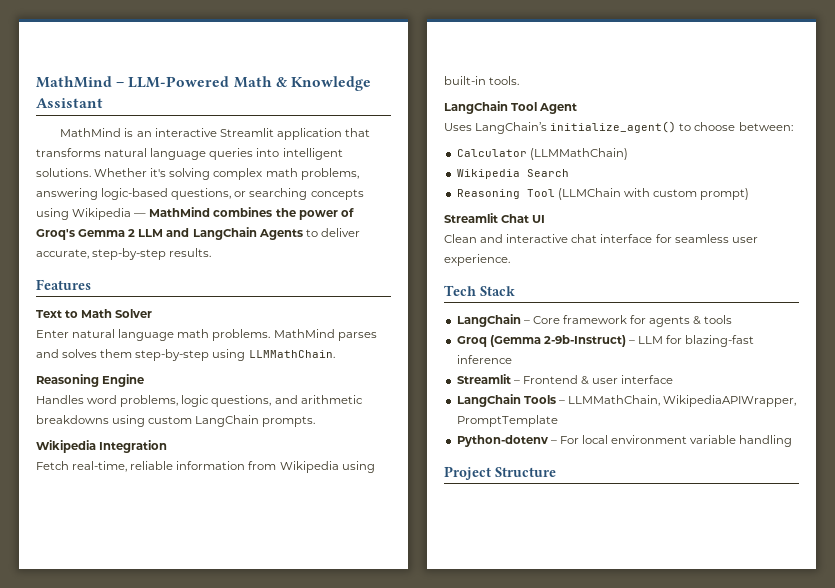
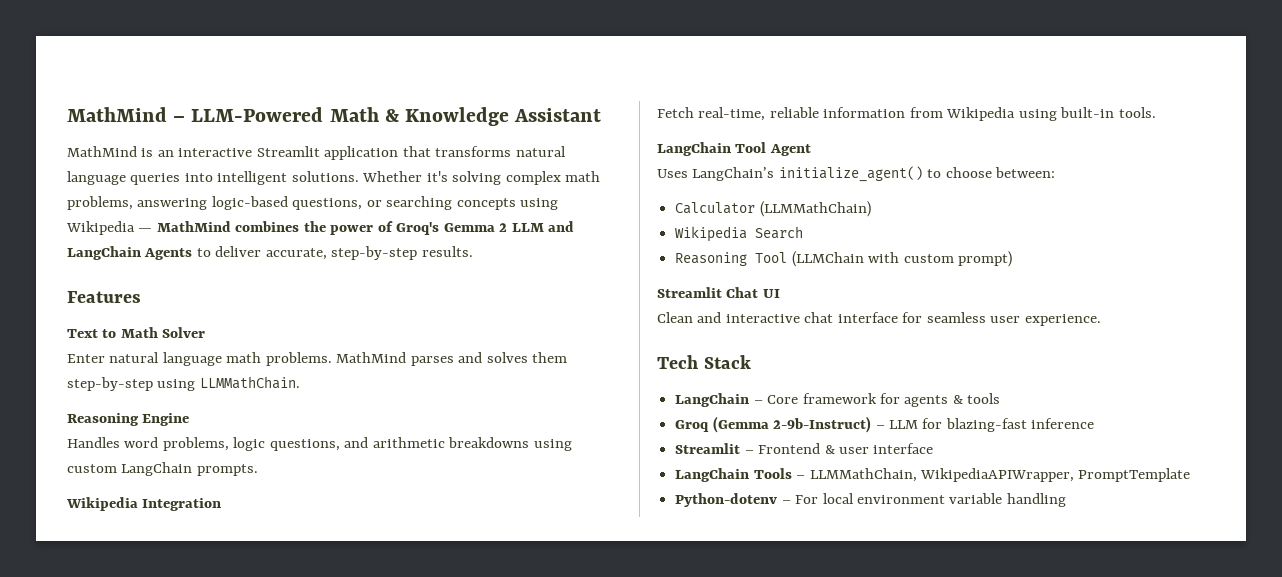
[444,466,556,480] // Project Structure -> (1066, 500) none

